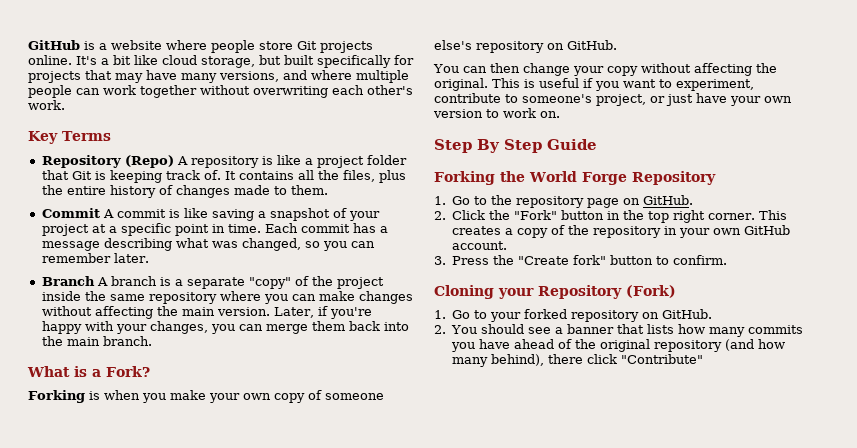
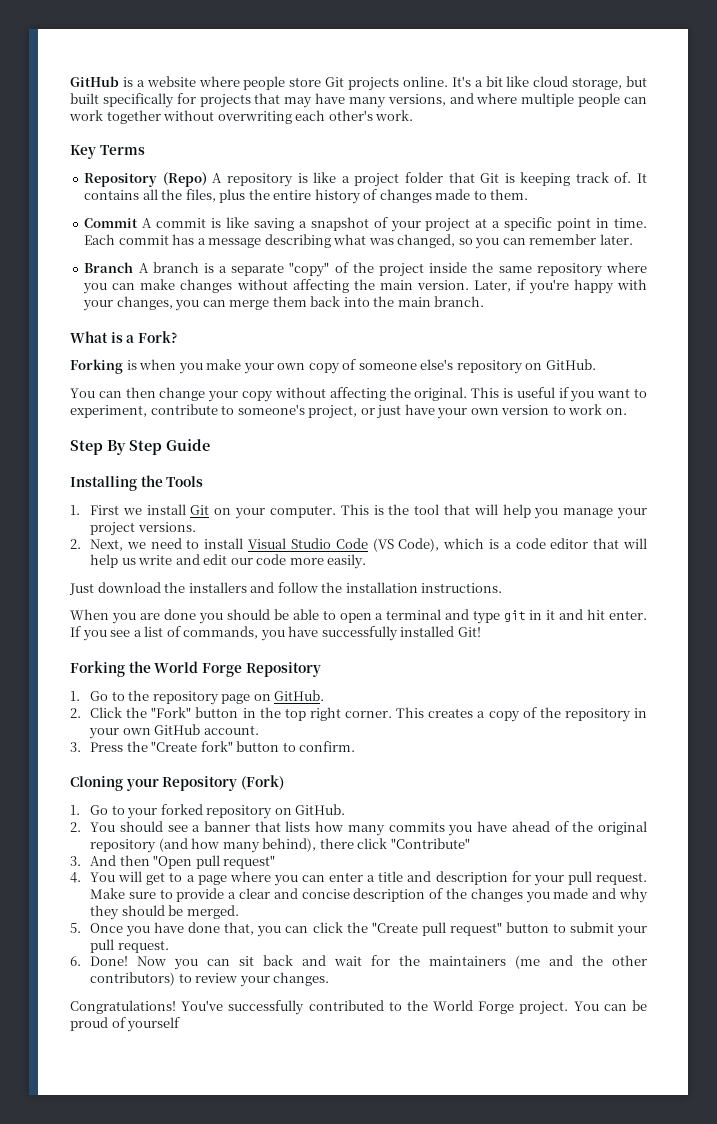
(597, 144) none -> [70,475,204,491] [70,504,647,519] [90,522,196,536] [70,538,647,552] [90,554,367,569] [69,582,503,595] [70,609,647,624] [70,626,481,641] // Installing the Tools // 1. First we install Git on your computer. This is the tool that will help you manage your project versions. // 2. Next, we need to install Visual Studio Code (VS Code), which is a code editor that will help us write and edit our code more easily. // Just download the installers and follow the installation instructions. // When you are done you should be able to open a terminal and type git in it and hit enter. If you see a list of commands, you have successfully installed Git!
(704, 359) none -> [70,855,276,869] [70,871,648,886] [90,888,648,903] [90,905,239,920] [70,922,648,937] [90,939,169,953] [70,955,647,970] [90,972,330,987] [70,1000,647,1015] [70,1017,181,1032] // 3. And then "Open pull request" // 4. You will get to a page where you can enter a title and description for your pull request. Make sure to provide a clear and concise description of the changes you made and why they should be merged. // 5. Once you have done that, you can click the "Create pull request" button to submit your pull request. // 6. Done! Now you can sit back and wait for the maintainers (me and the other contributors) to review your changes. // Congratulations! You've successfully contributed to the World Forge project. You can be proud of yourself

